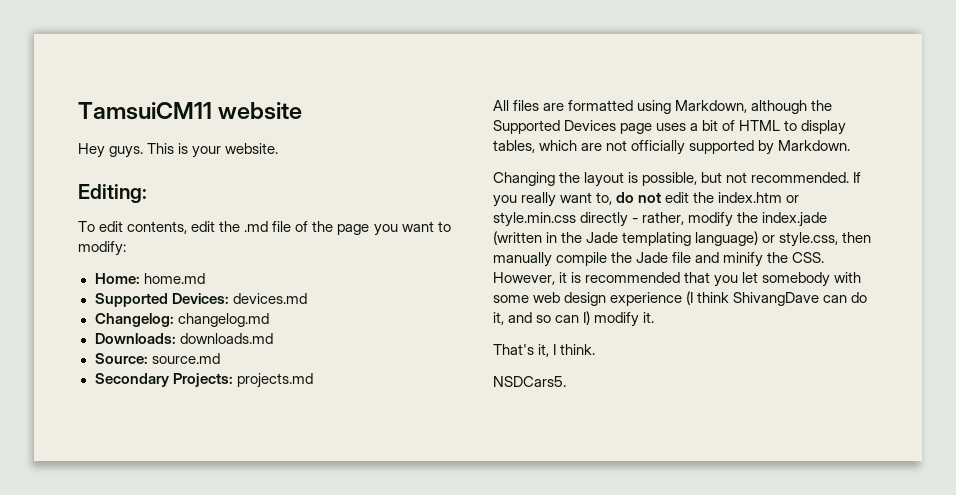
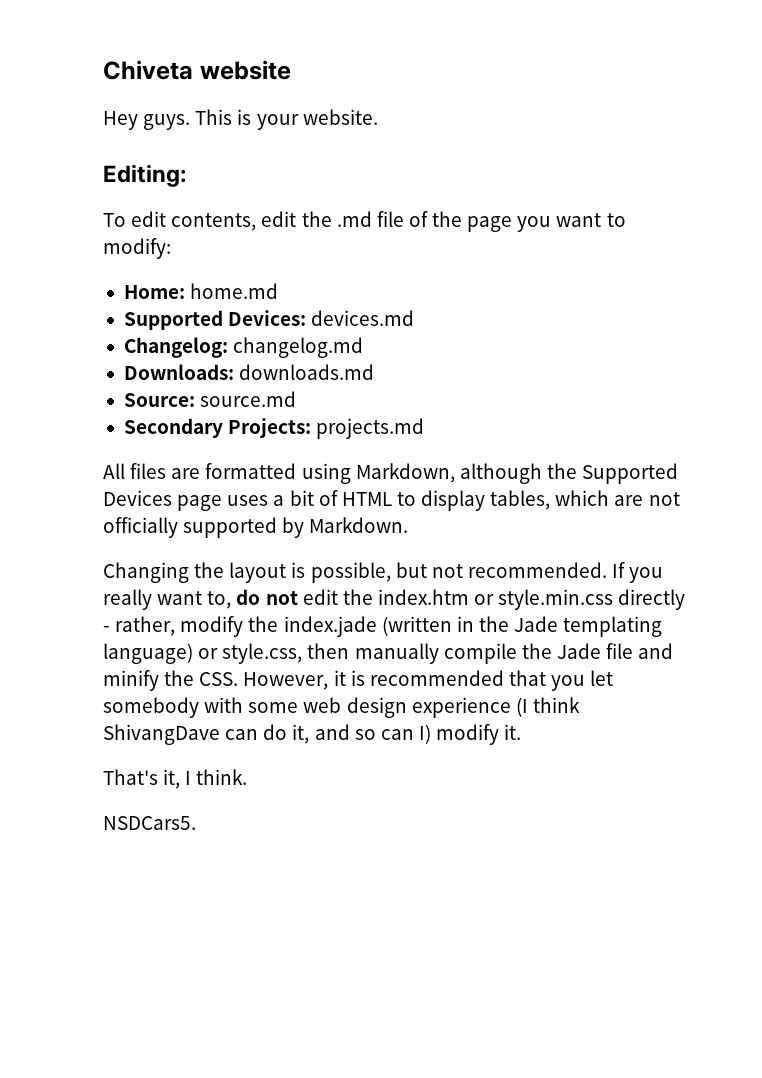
[78,102,212,120] TamsuiCM11 -> [103,60,193,80] Chiveta

